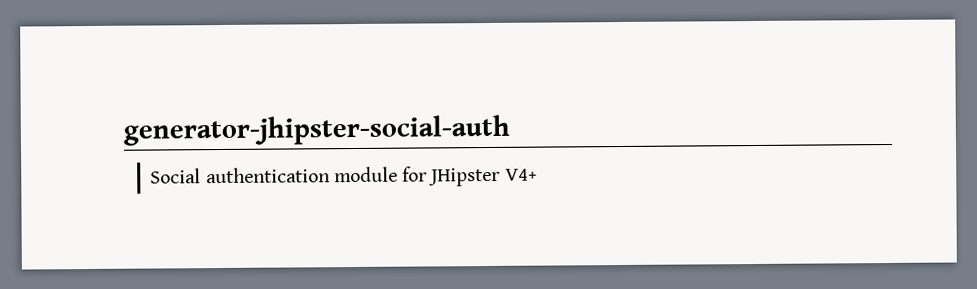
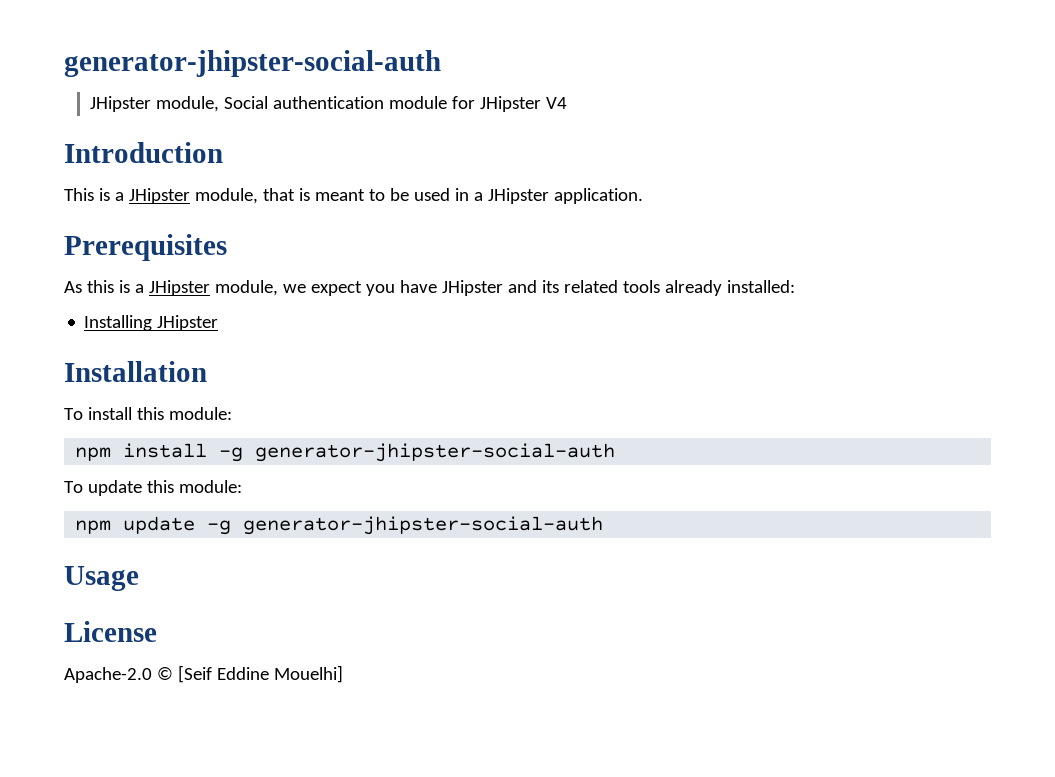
[123,114,510,146] generator-jhipster-social-auth // -> [64,50,441,77] [90,96,220,112] generator-jhipster-social-auth // JHipster module,
[504,168,537,181] V4+ -> [546,97,568,109] [64,142,223,163] [64,188,643,204] [64,234,227,261] [64,280,795,296] [84,315,219,331] [64,361,207,382] [64,407,232,420] [75,443,616,462] [64,480,242,496] [75,516,604,535] [64,566,139,591] [64,621,157,642] [64,665,343,683] V4 // Introduction // This is a JHipster module, that is meant to be used in a JHipster application. // Prerequisites // As this is a JHipster module, we expect you have JHipster and its related tools already installed: // Installing JHipster // Installation // To install this module: // npm install -g generator-jhipster-social-auth // To update this module: // npm update -g generator-jhipster-social-auth // Usage // License // Apache-2.0 © [Seif Eddine Mouelhi]

